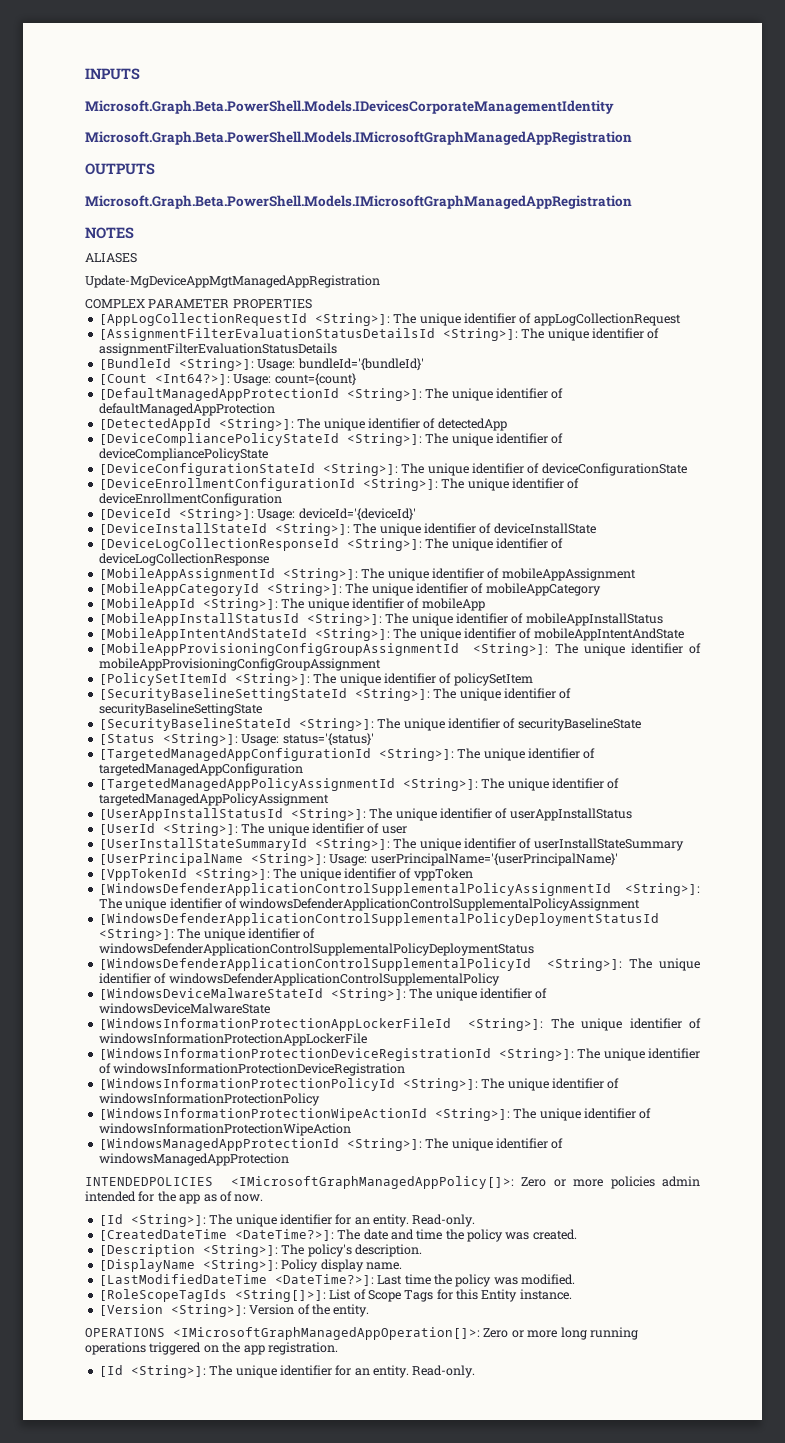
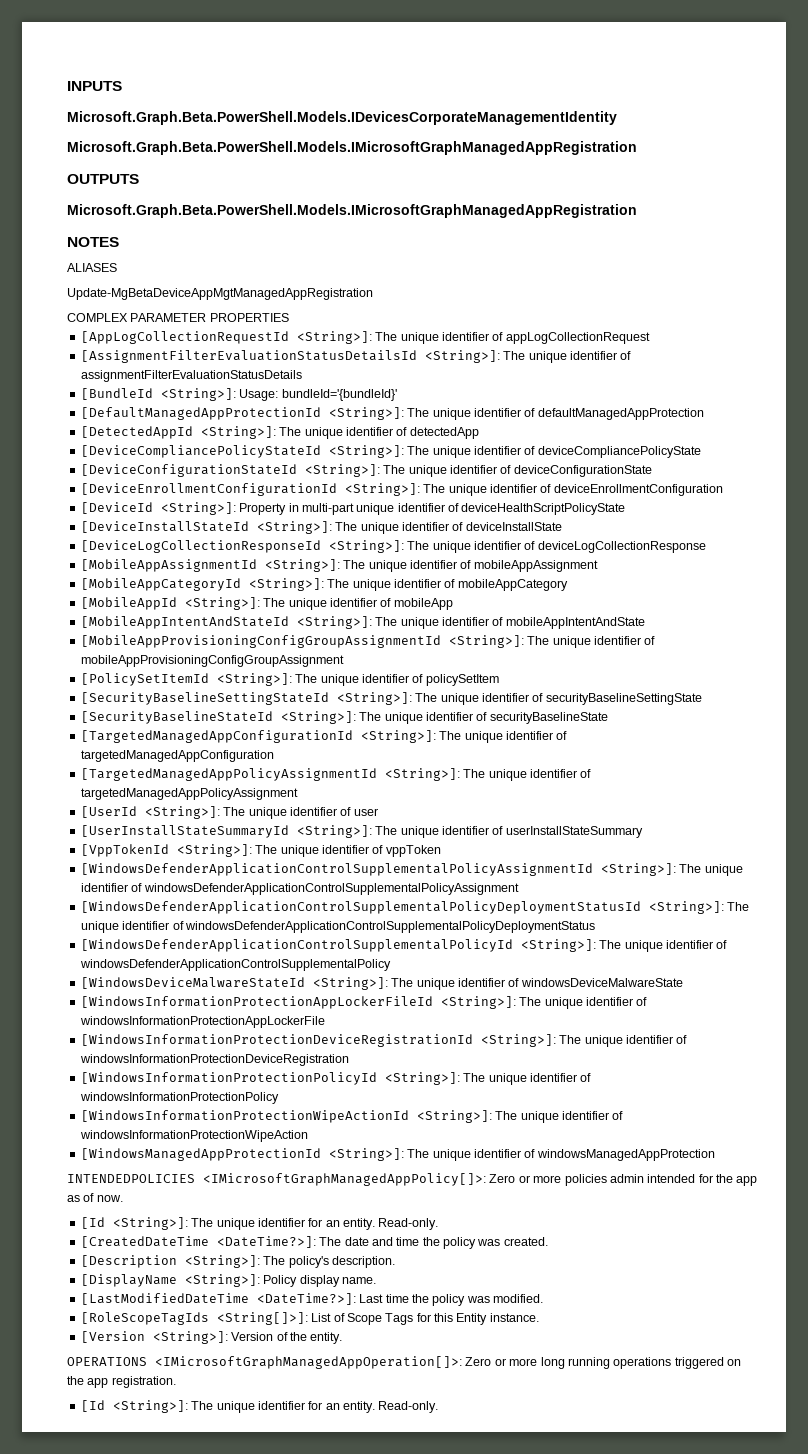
[85,275,380,288] Update-MgDeviceAppMgtManagedAppRegistration -> [67,288,373,300] Update-MgBetaDeviceAppMgtManagedAppRegistration
[98,373,356,386] // [Count <Int64?>]: Usage: count={count} -> (397, 395) none
[257,508,416,521] Usage: deviceId='{deviceId}' -> [239,503,626,515] Property in multi-part unique identifier of deviceHealthScriptPolicyState
[98,613,663,626] // [MobileAppInstallStatusId <String>]: The unique identifier of mobileAppInstallStatus -> (453, 604) none
[98,733,374,746] // [Status <String>]: Usage: status='{status}' -> (608, 718) none
[98,808,632,821] // [UserAppInstallStatusId <String>]: The unique identifier of userAppInstallStatus -> (298, 794) none
[98,853,618,866] // [UserPrincipalName <String>]: Usage: userPrincipalName='{userPrincipalName}' -> (643, 832) none

